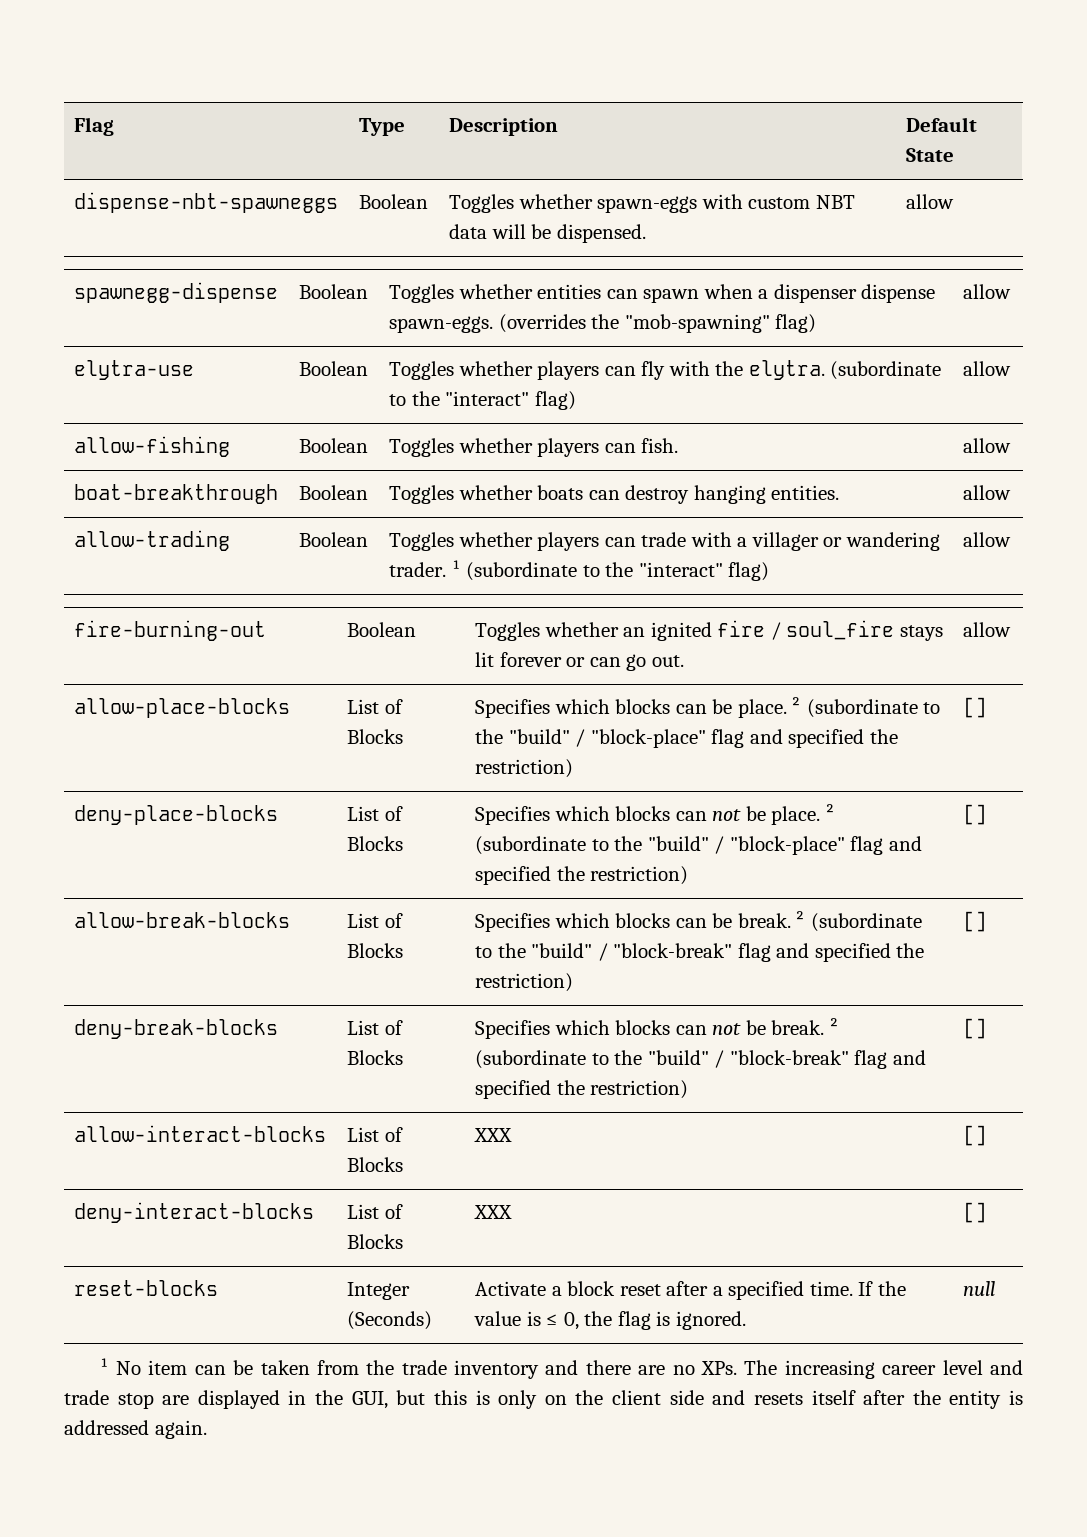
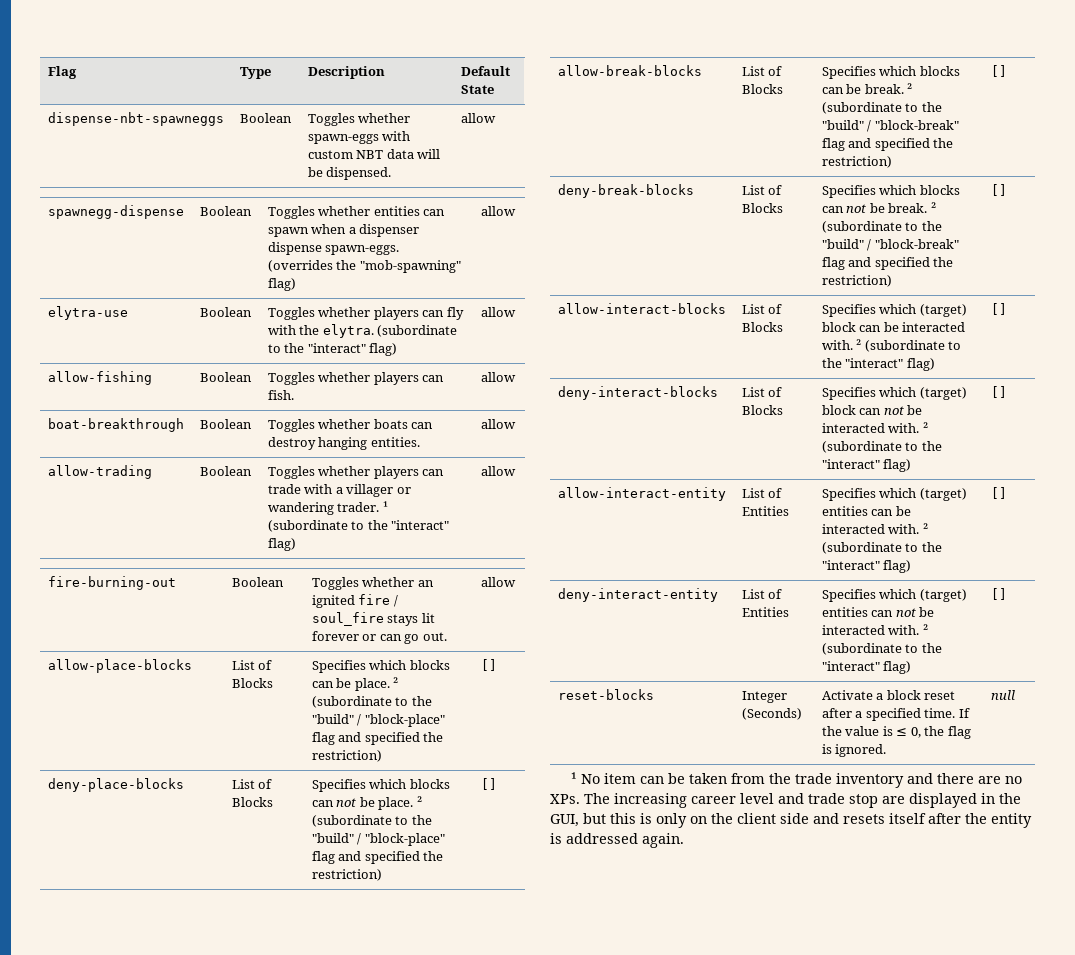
[474,1128,513,1142] XXX -> [821,304,967,317] [821,322,966,332] [821,339,962,352] [821,358,935,371] Specifies which (target) block can be interacted with. ² (subordinate to the "interact" flag)
[474,1205,513,1219] XXX -> [821,387,967,400] [821,405,923,415] [821,422,928,433] [821,441,942,453] [821,459,912,472] [990,386,1007,398] [557,487,726,501] [741,488,783,498] [741,506,789,516] [821,488,967,501] [821,506,911,516] [821,523,928,534] [821,542,942,554] [821,560,912,573] [990,487,1007,499] [557,588,718,602] [741,589,783,599] [741,607,789,617] [821,589,967,602] [821,607,935,617] [821,624,928,635] [821,643,942,655] [821,661,912,674] Specifies which (target) block can not be interacted with. ² (subordinate to the "interact" flag) | [] // allow-interact-entity | List of Entities | Specifies which (target) entities can be interacted with. ² (subordinate to the "interact" flag) | [] // deny-interact-entity | List of Entities | Specifies which (target) entities can not be interacted with. ² (subordinate to the "interact" flag)

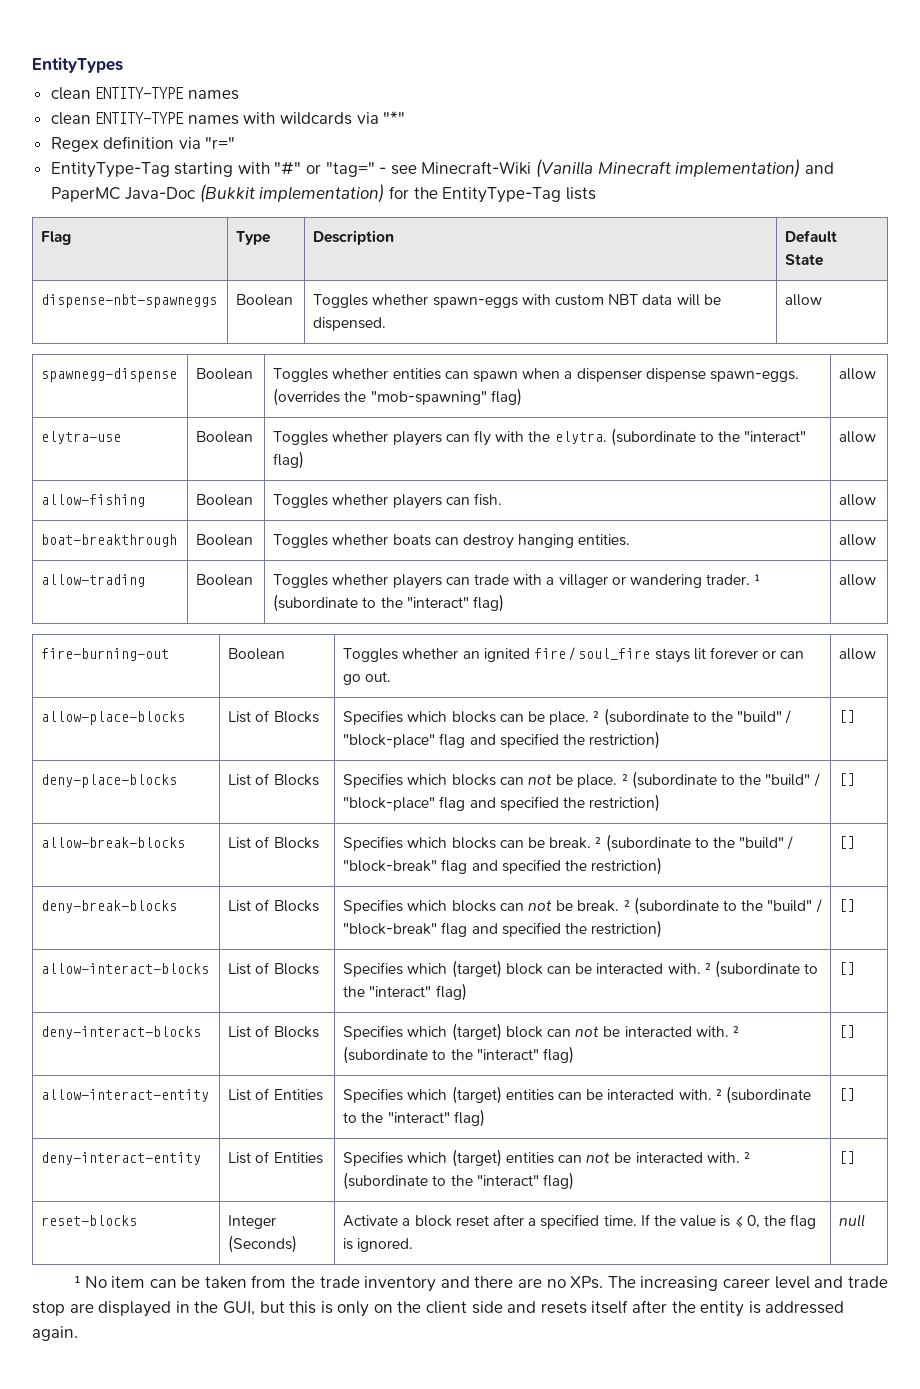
(47, 72) none -> [32,57,123,73] [50,87,239,100] [50,111,406,125] [50,136,236,152] [50,159,834,178] [50,184,596,203] EntityTypes // clean ENTITY-TYPE names // clean ENTITY-TYPE names with wildcards via "*" // Regex definition via "r=" // EntityType-Tag starting with "#" or "tag=" - see Minecraft-Wiki (Vanilla Minecraft implementation) and PaperMC Java-Doc (Bukkit implementation) for the EntityType-Tag lists //

